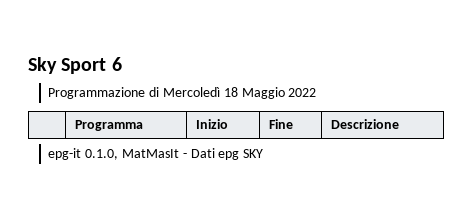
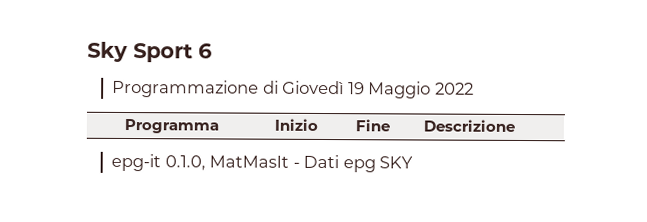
[162,87,238,97] Mercoledì 18 -> [282,80,365,95] Giovedì 19

